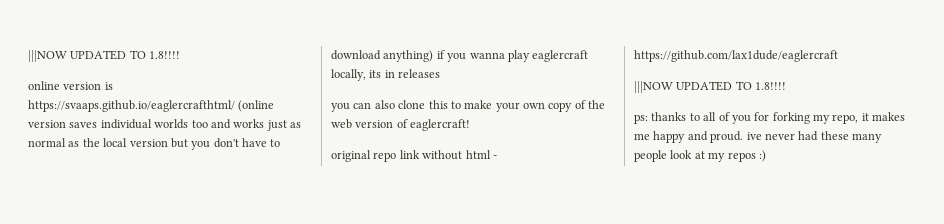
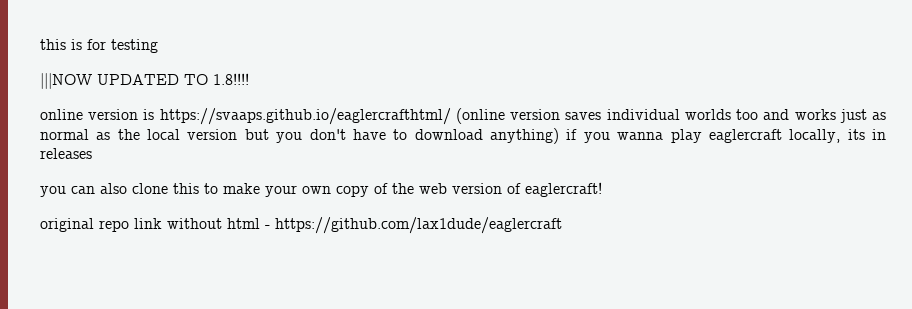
(28, 56) none -> [40,39,158,53] this is for testing //
[634,81,787,93] [634,112,906,124] [634,131,882,143] [634,150,766,162] // |||NOW UPDATED TO 1.8!!!! // ps: thanks to all of you for forking my repo, it makes me happy and proud. ive never had these many people look at my repos :) -> (562, 225) none

